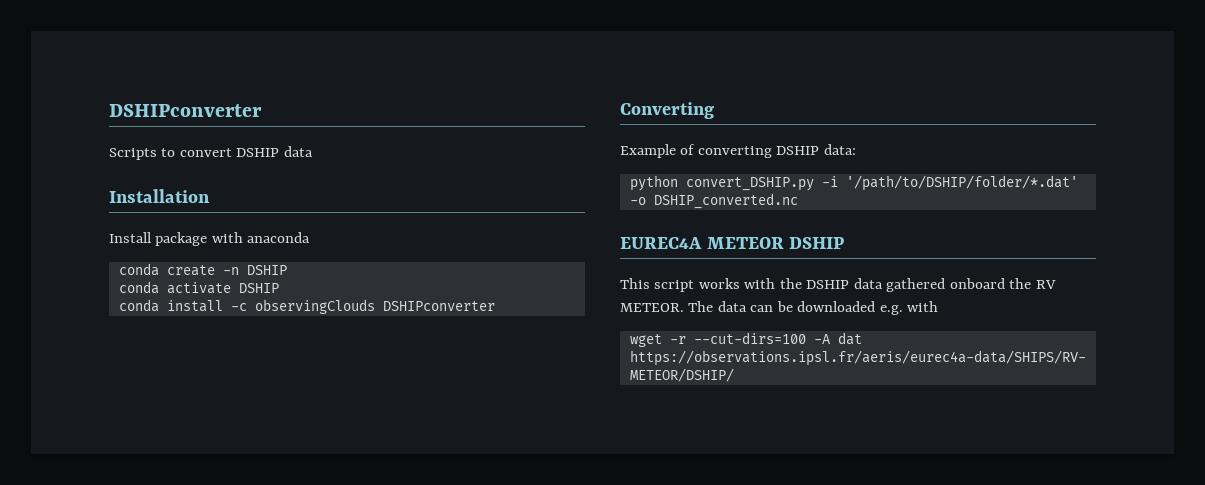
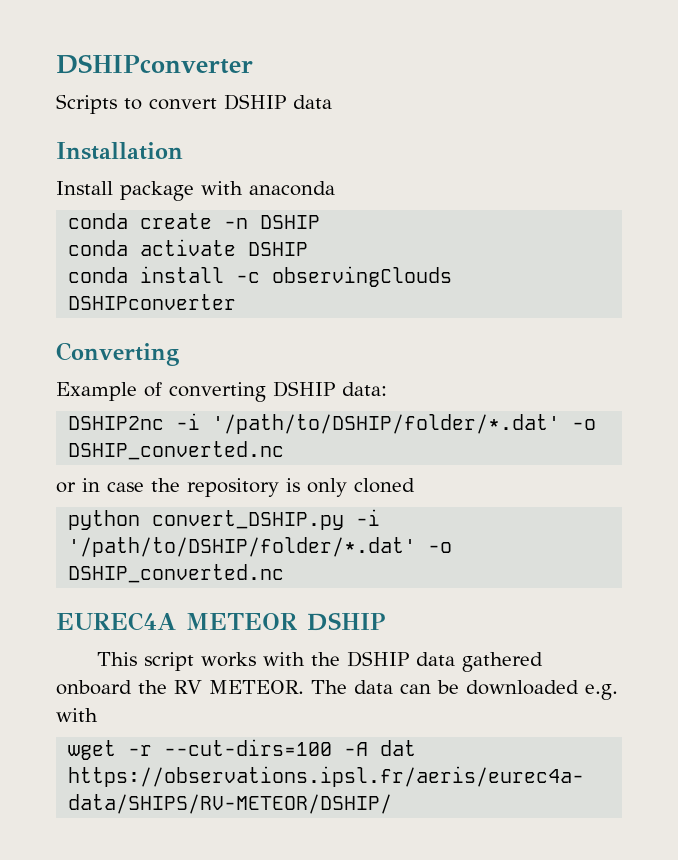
(856, 149) none -> [68,413,597,434] [68,441,285,460] [56,478,415,497] // DSHIP2nc -i '/path/to/DSHIP/folder/*.dat' -o DSHIP_converted.nc // or in case the repository is only cloned

